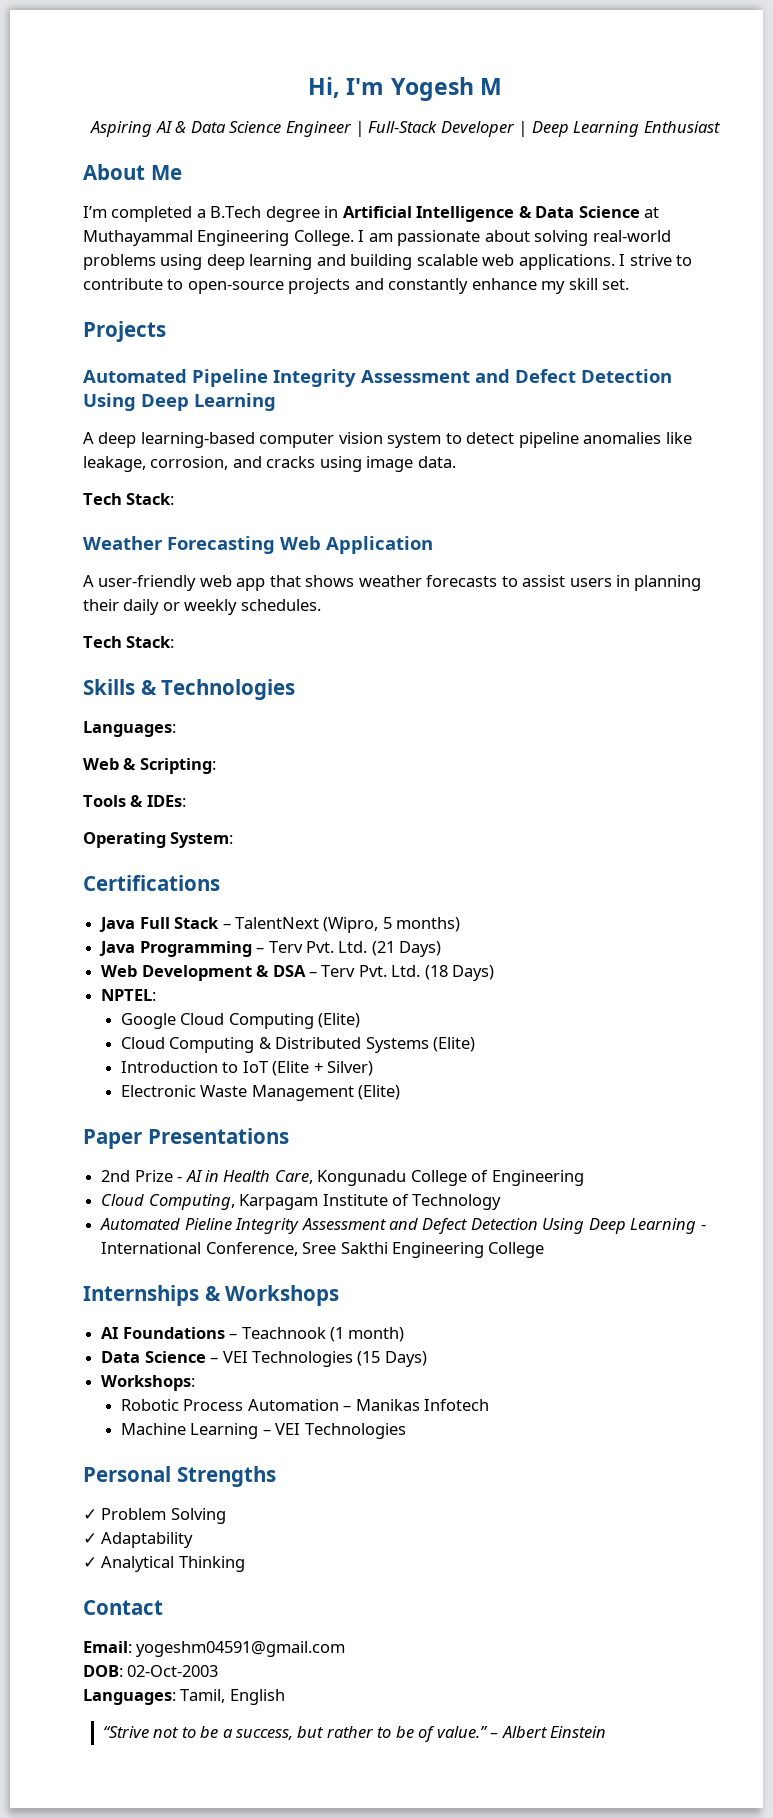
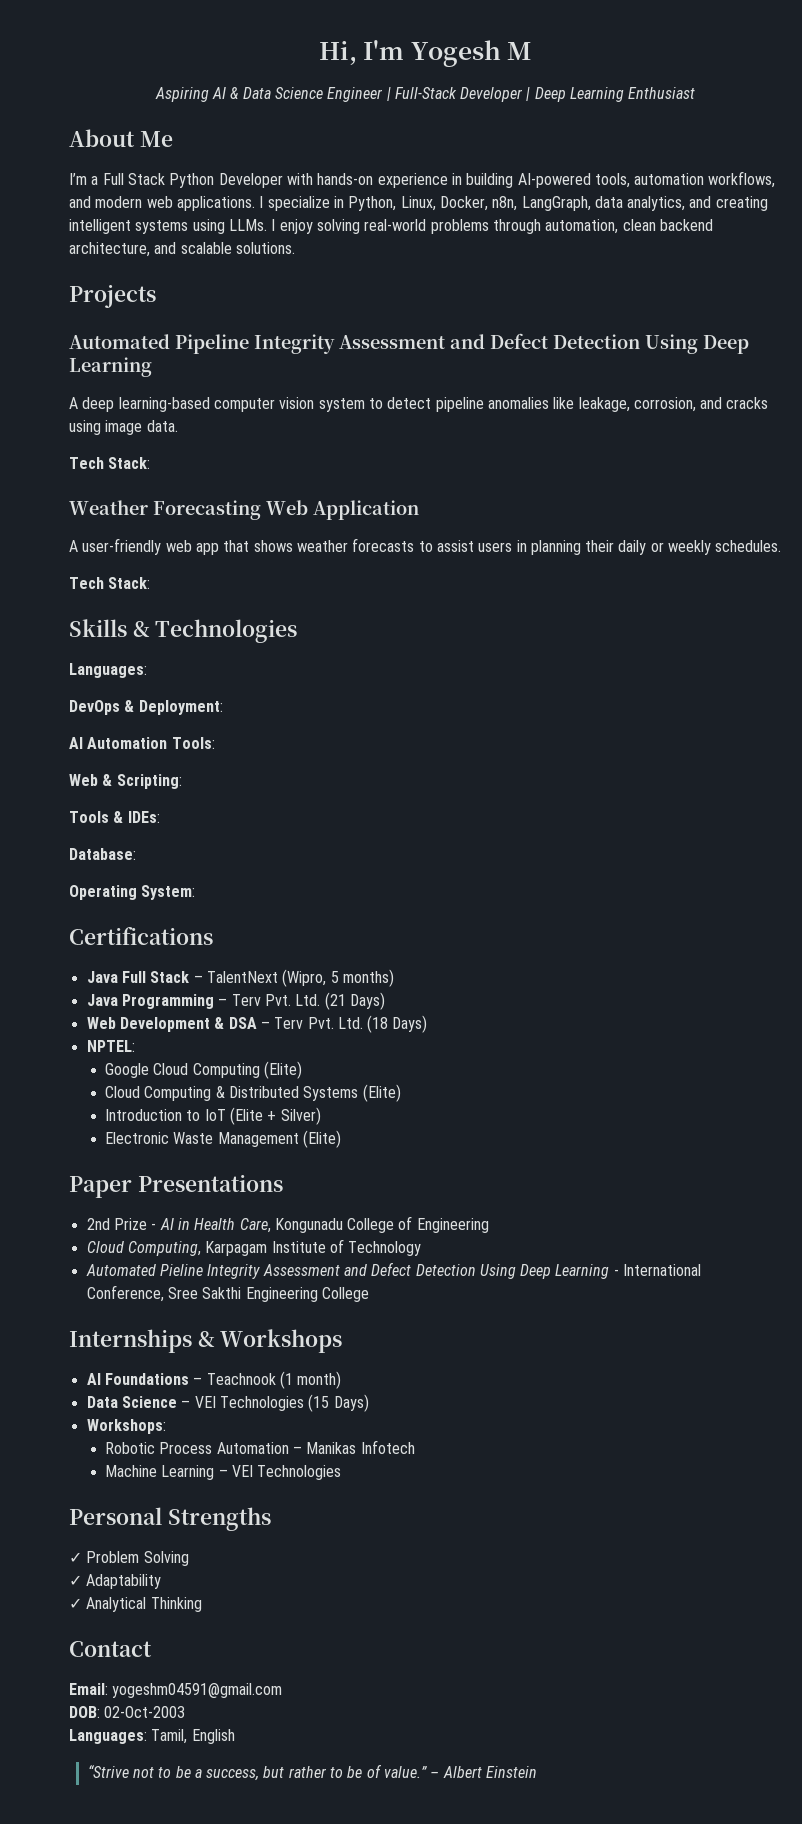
[111,206,660,222] [83,230,671,246] [83,254,693,270] [83,278,630,294] completed a B.Tech degree in Artificial Intelligence & Data Science at Muthayammal Engineering College. I am passionate about solving real-world problems using deep learning and building scalable web applications. I strive to contribute to open-source projects and constantly enhance my skill set. -> [91,171,776,188] [69,196,768,211] [69,219,713,234] [69,242,295,257] a Full Stack Python Developer with hands-on experience in building AI-powered tools, automation workflows, and modern web applications. I specialize in Python, Linux, Docker, n8n, LangGraph, data analytics, and creating intelligent systems using LLMs. I enjoy solving real-world problems through automation, clean backend architecture, and scalable solutions.
(176, 729) none -> [69,700,223,715] [69,737,215,749] // DevOps & Deployment: // AI Automation Tools:
(186, 801) none -> [69,848,136,860] // Database:

